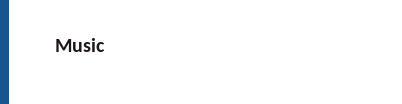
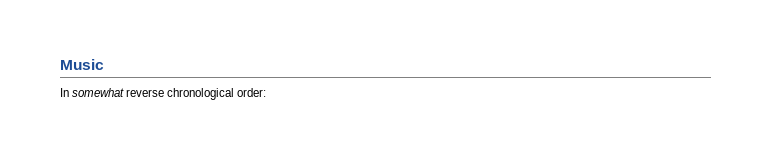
(105, 45) none -> [60,88,267,100] // In somewhat reverse chronological order:

